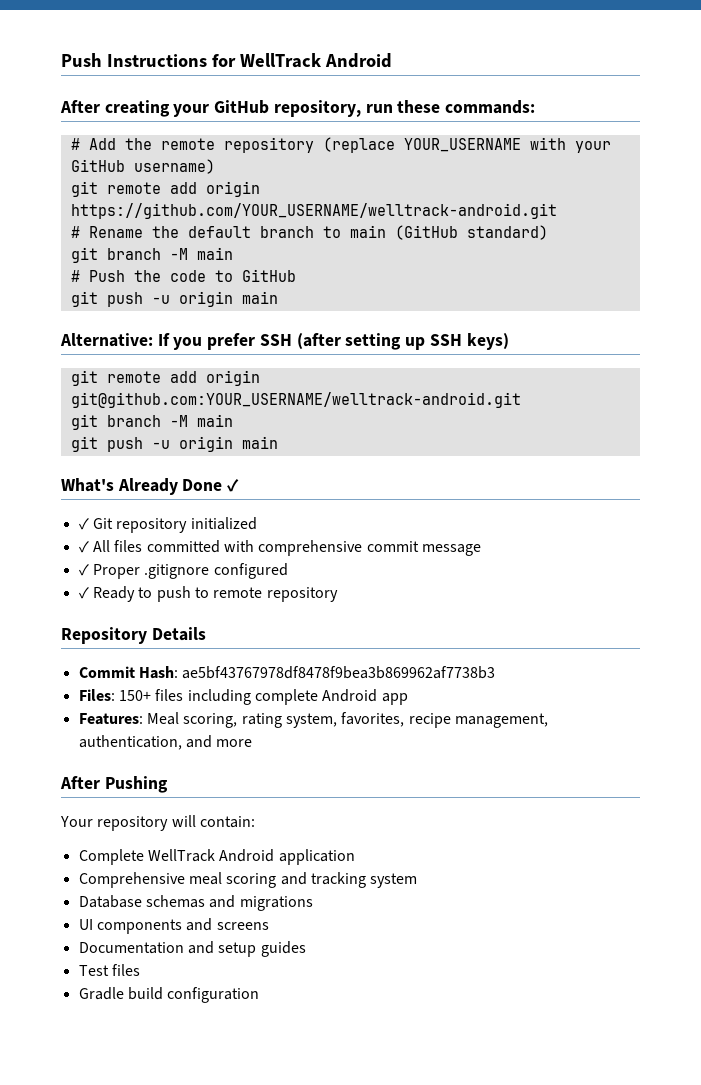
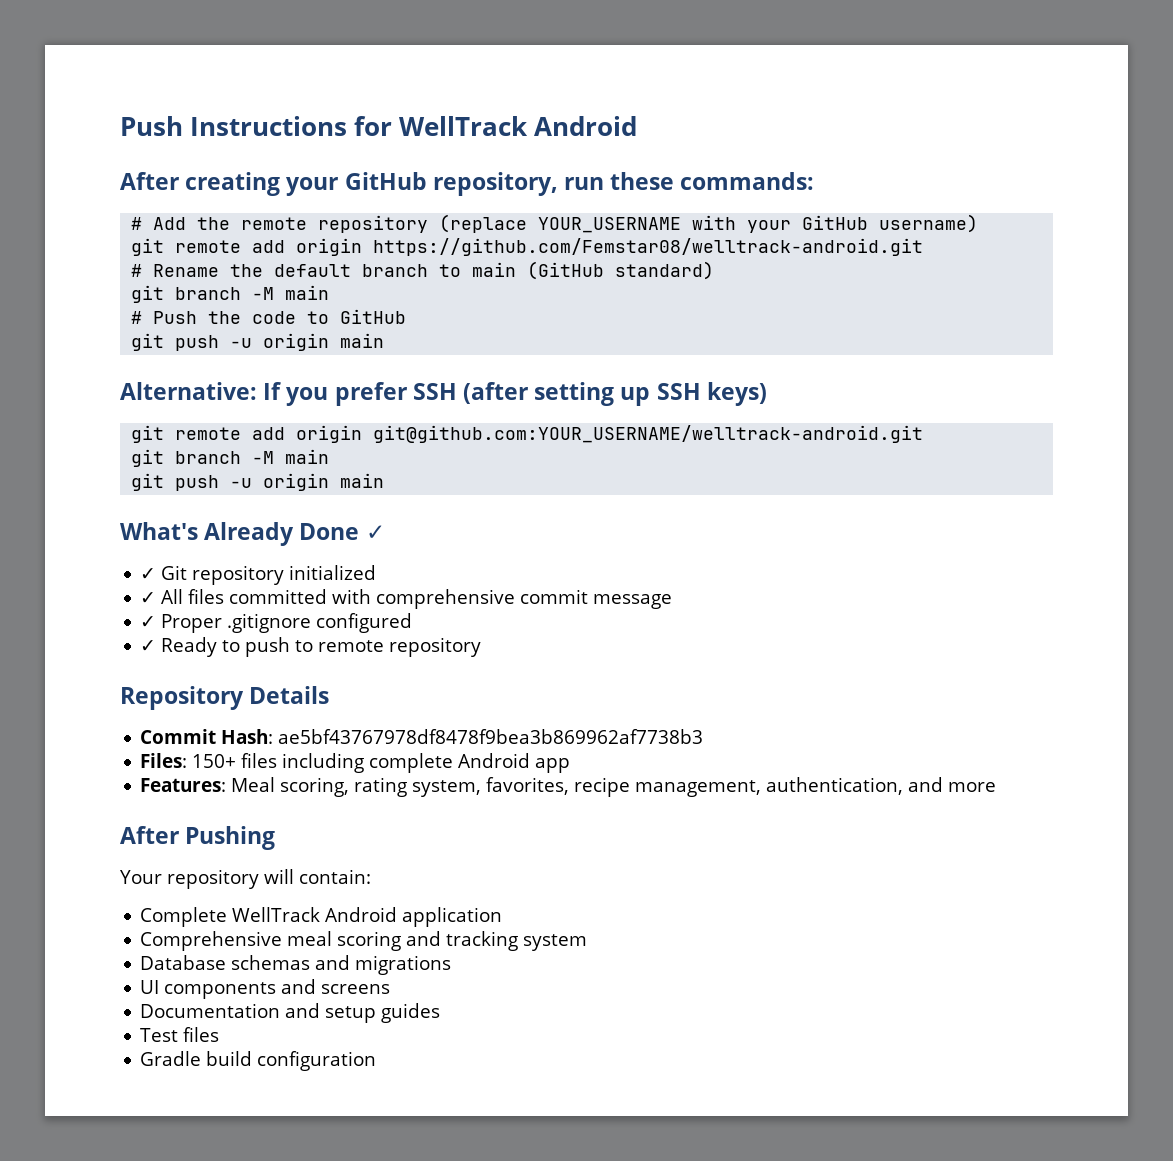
[70,203,557,219] https://github.com/YOUR_USERNAME/welltrack-android.git -> [373,238,924,256] https://github.com/Femstar08/welltrack-android.git

